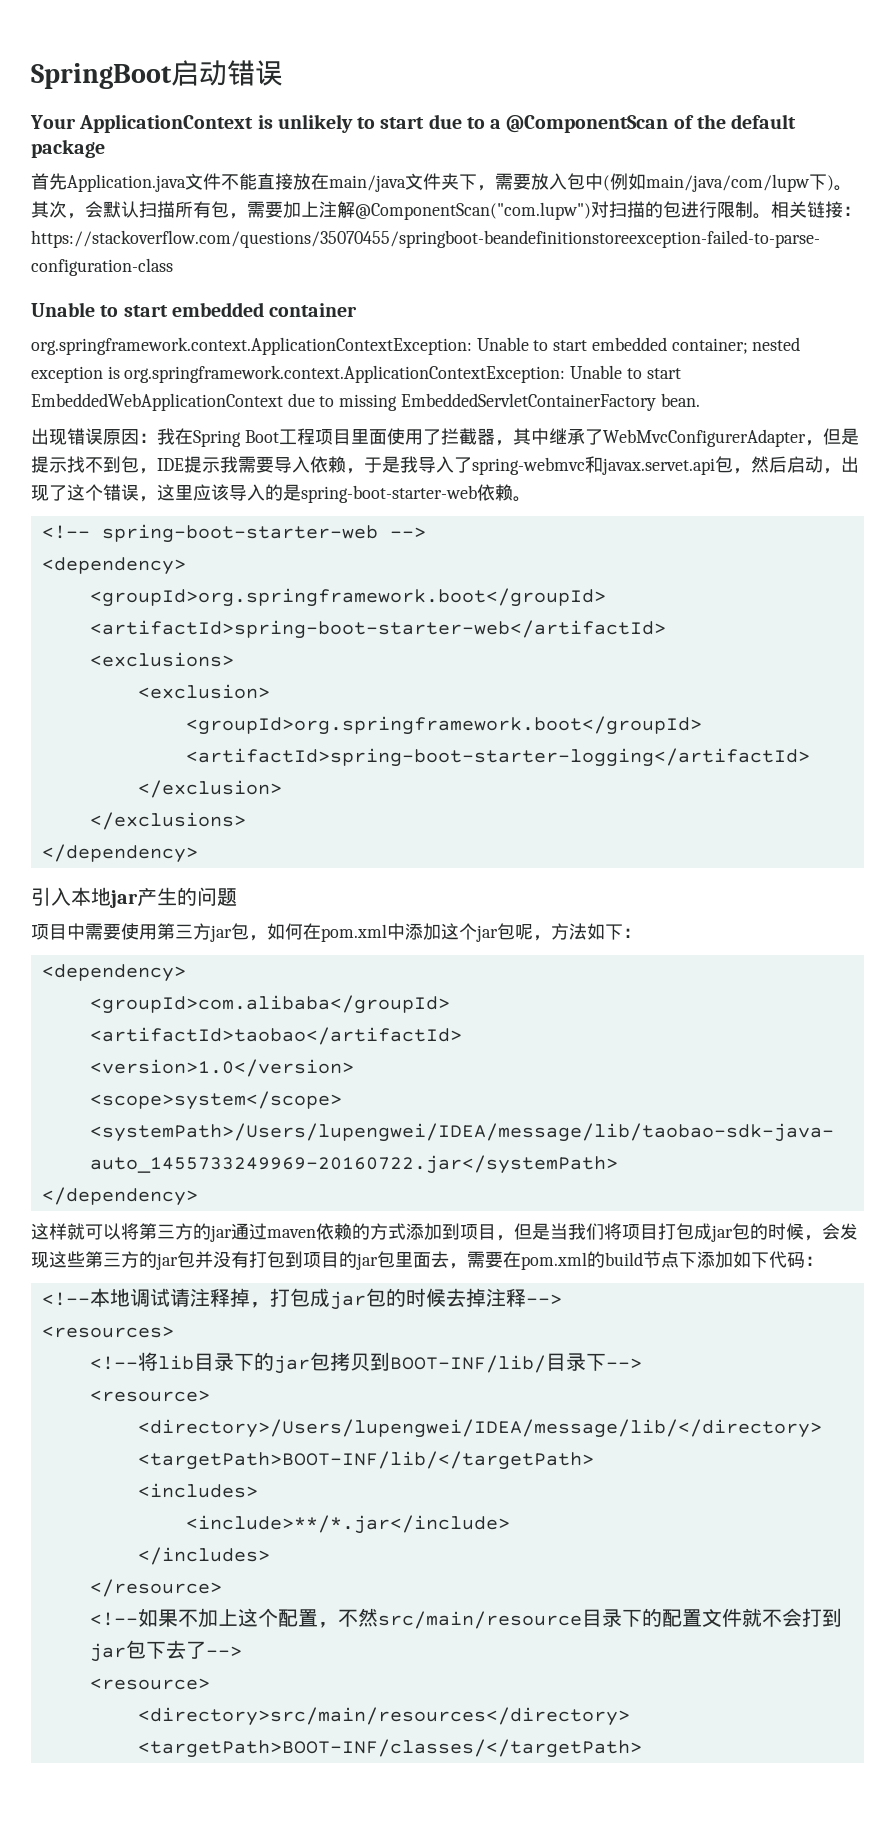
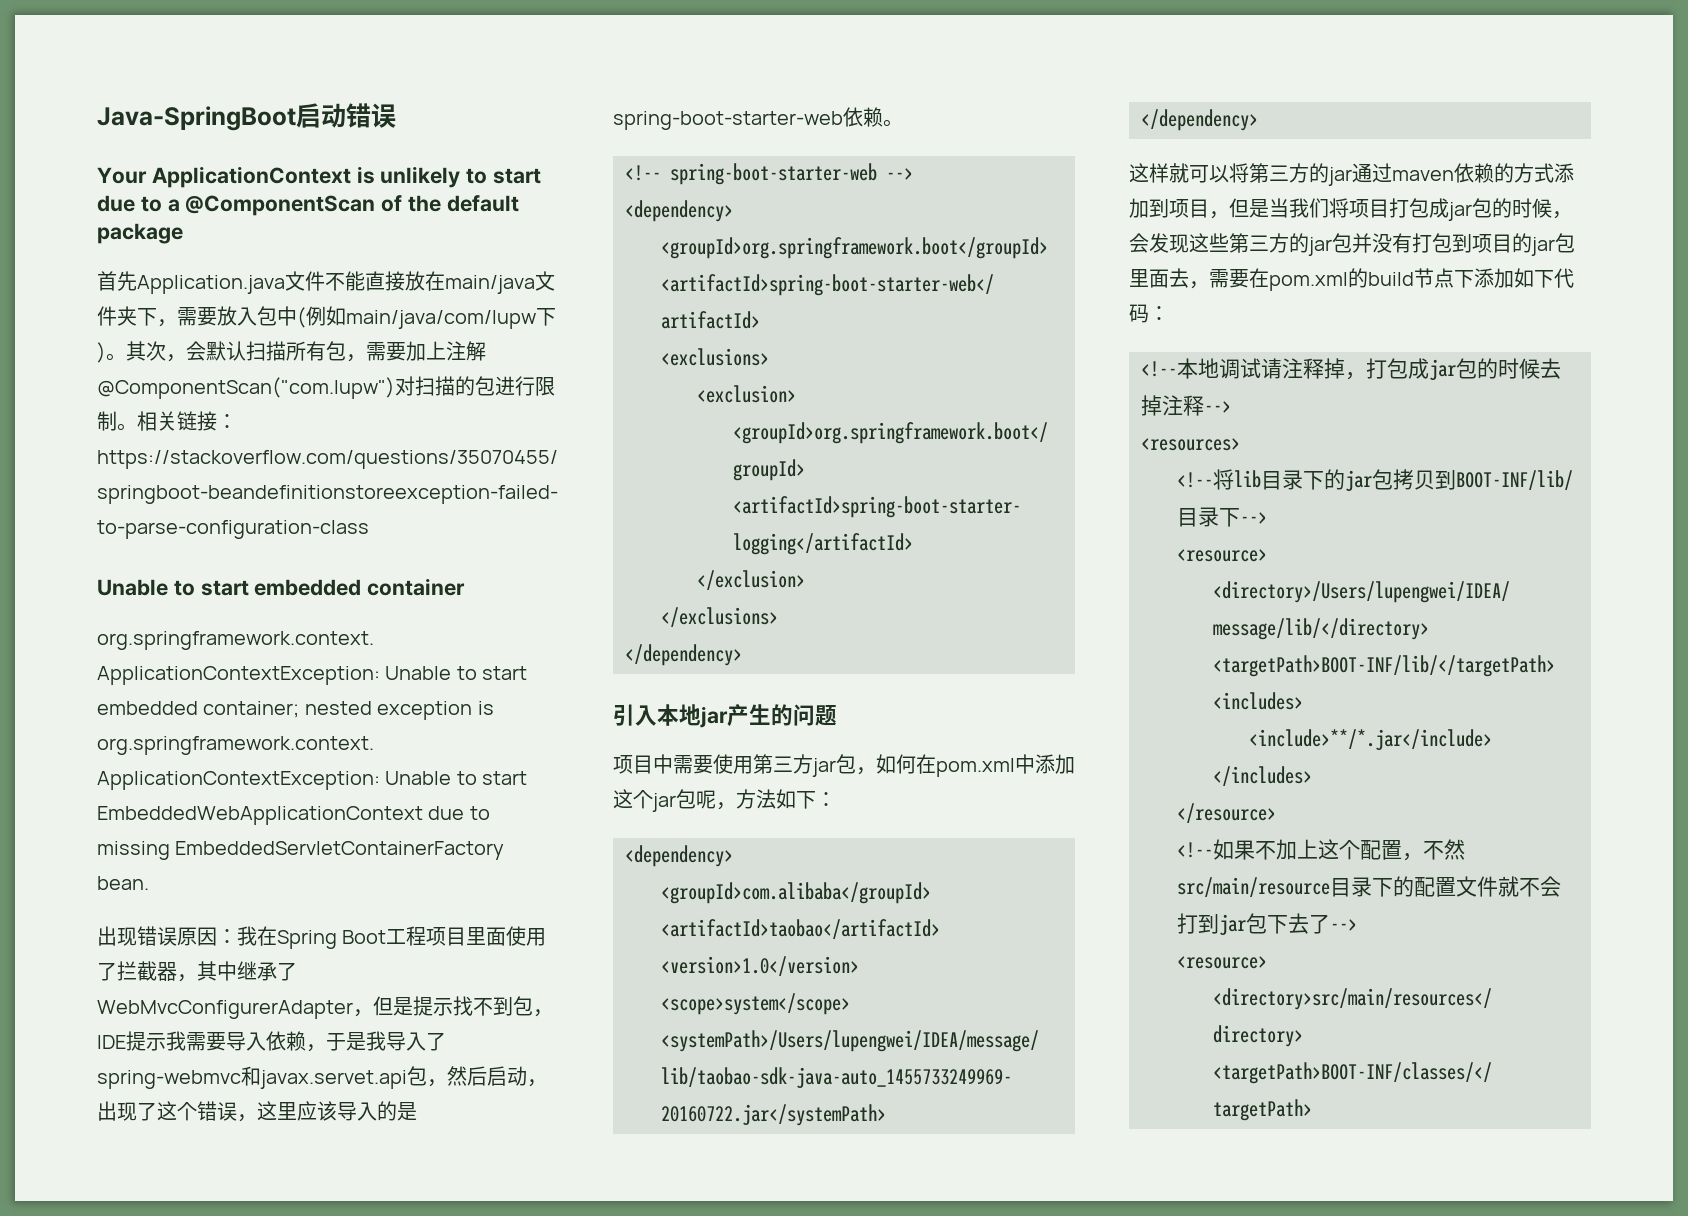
[31,63,172,89] SpringBoot -> [97,106,296,131] Java-SpringBoot

